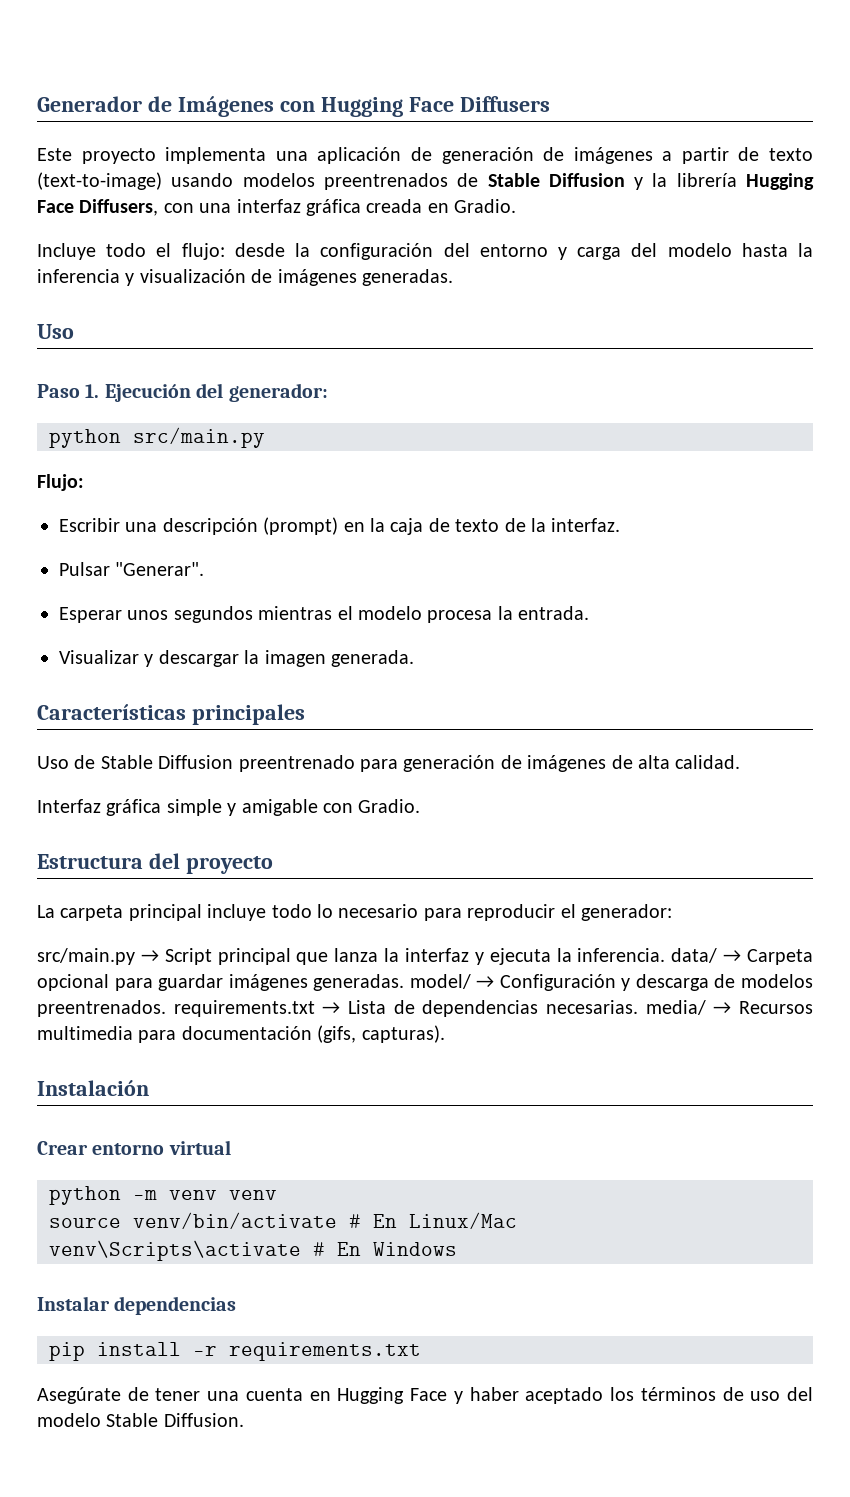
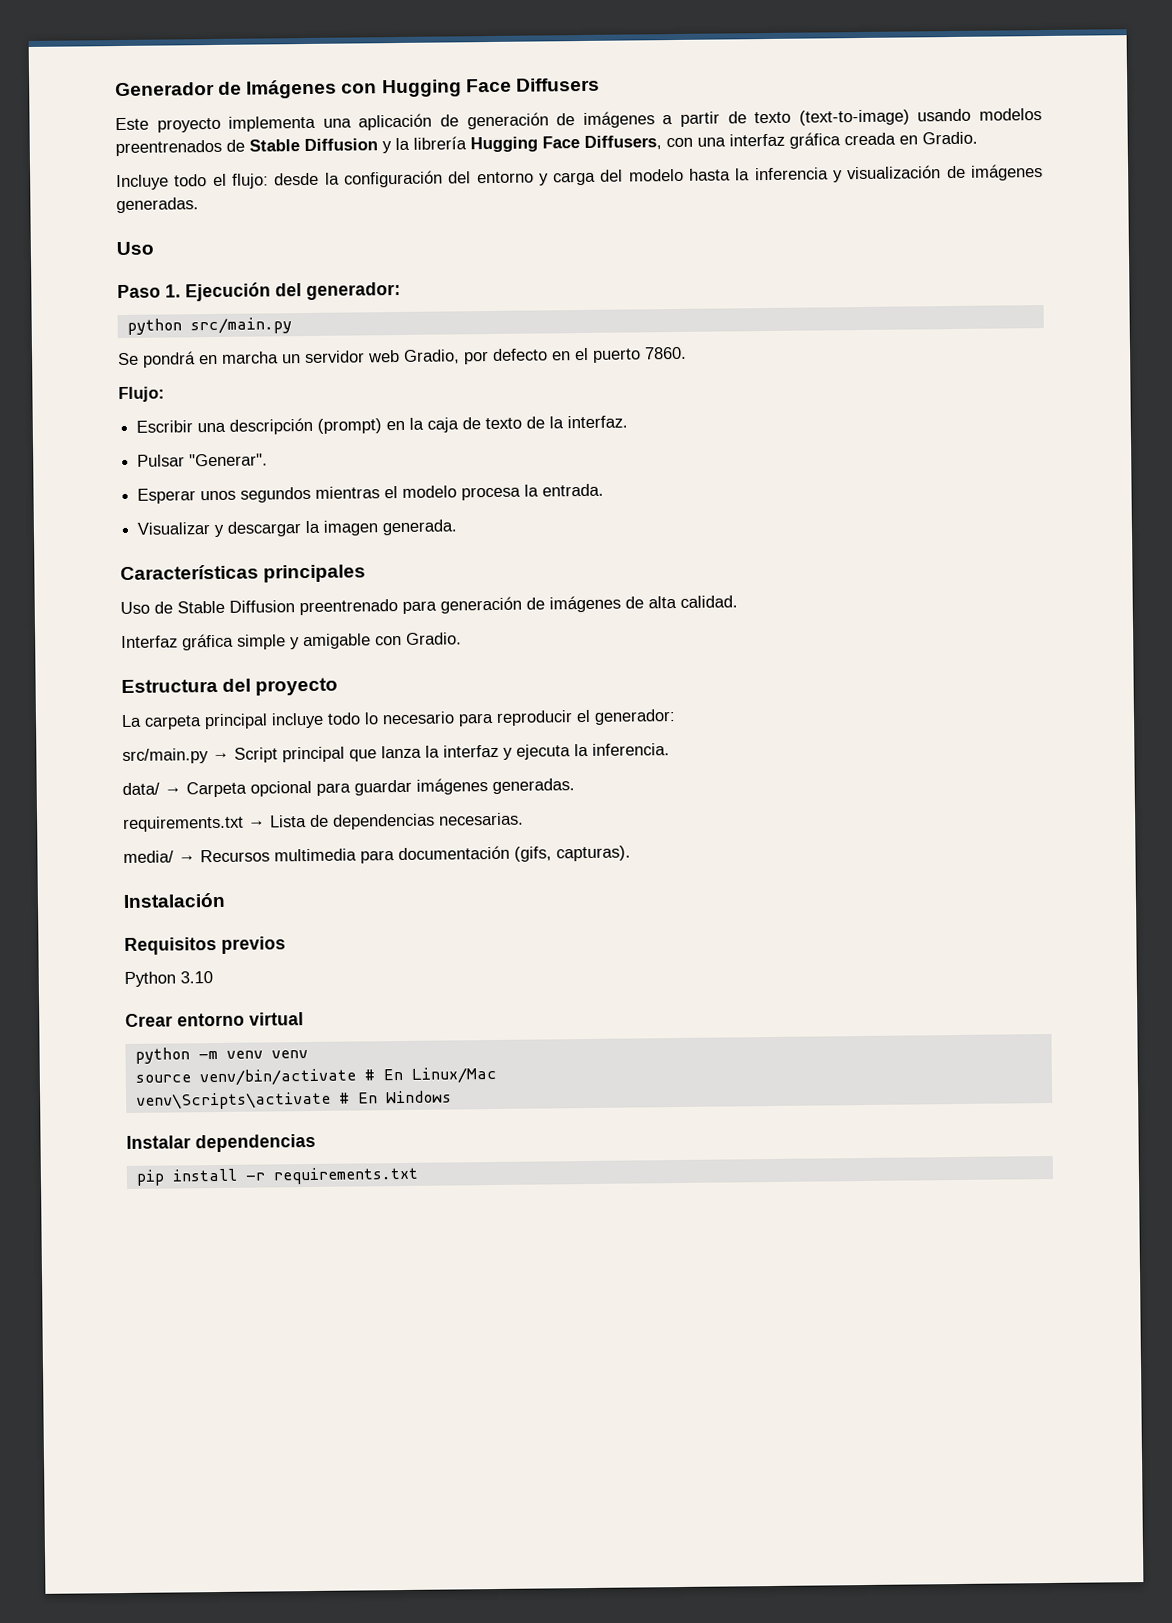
(265, 437) none -> [118,346,687,368] // Se pondrá en marcha un servidor web Gradio, por defecto en el puerto 7860.
(666, 955) none -> (670, 749) //
[409,974,813,991] [37,1000,166,1017] model/ → Configuración y descarga de modelos preentrenados. -> (575, 786) //
(638, 1007) none -> (524, 819) //
(149, 1088) none -> [124,936,286,956] [124,971,213,988] // Requisitos previos // Python 3.10
[37,1387,814,1404] [37,1413,244,1427] // Asegúrate de tener una cuenta en Hugging Face y haber aceptado los términos de uso del modelo Stable Diffusion. -> (419, 1175) none

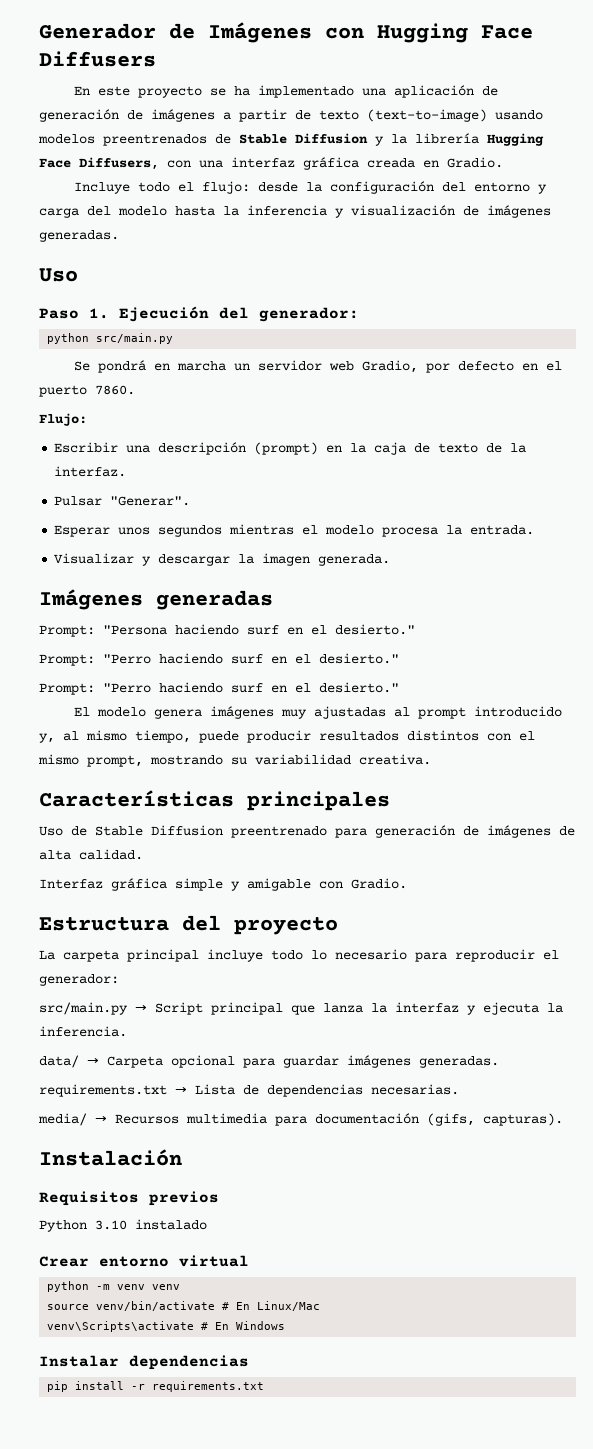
[115,115,317,133] Este proyecto implementa -> [74,85,355,98] En este proyecto se ha implementado
(458, 527) none -> [39,589,273,610] [39,624,415,637] [39,653,399,666] [39,682,399,695] [74,706,563,719] [39,730,535,743] [38,754,431,767] // Imágenes generadas // Prompt: "Persona haciendo surf en el desierto." // Prompt: "Perro haciendo surf en el desierto." // Prompt: "Perro haciendo surf en el desierto." // El modelo genera imágenes muy ajustadas al prompt introducido y, al mismo tiempo, puede producir resultados distintos con el mismo prompt, mostrando su variabilidad creativa.
(213, 977) none -> [135,1219,207,1230] instalado

